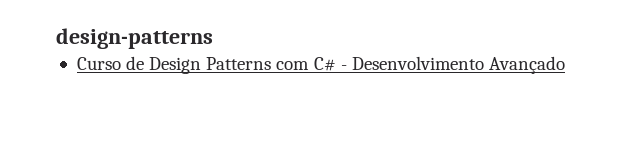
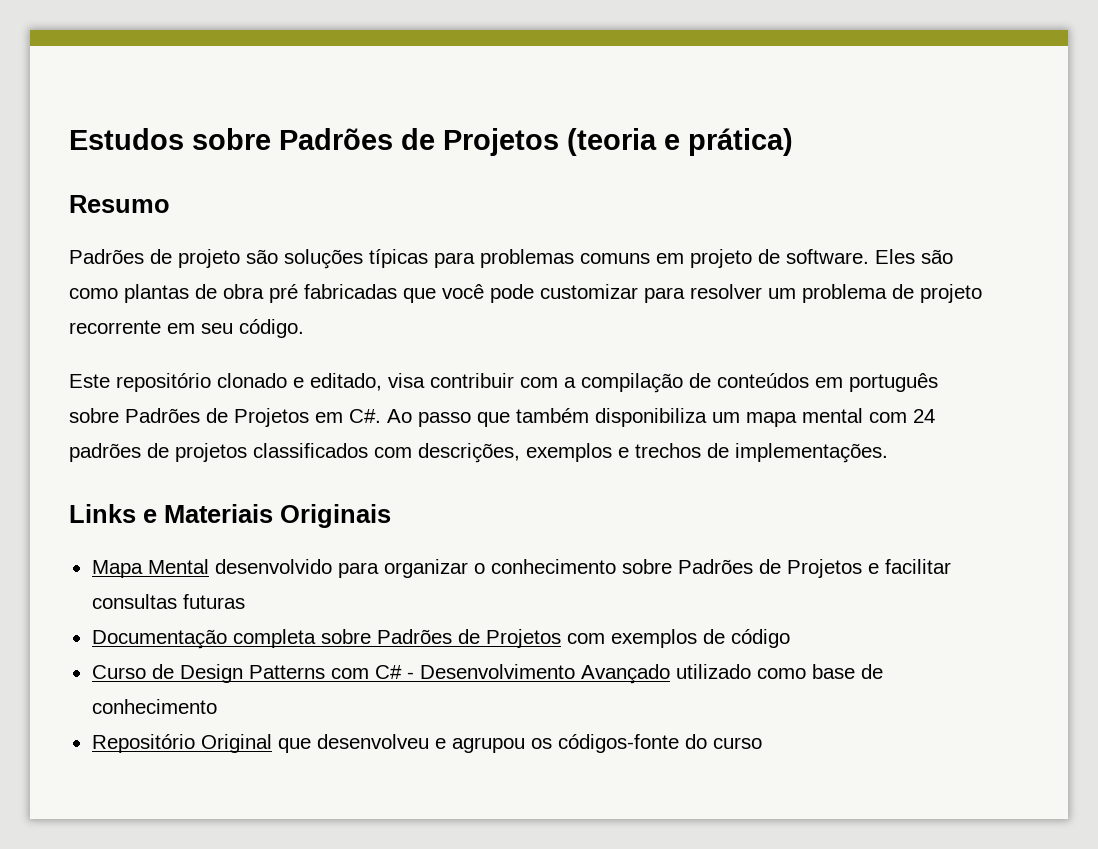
[56,28,213,49] design-patterns -> [69,128,793,156] [69,195,170,213] [69,249,953,269] [69,284,982,303] [69,319,304,338] [69,373,938,393] [69,408,935,427] [69,443,888,463] [69,504,391,528] [91,559,951,578] [91,594,245,609] [91,629,790,649] Estudos sobre Padrões de Projetos (teoria e prática) // Resumo // Padrões de projeto são soluções típicas para problemas comuns em projeto de software. Eles são como plantas de obra pré fabricadas que você pode customizar para resolver um problema de projeto recorrente em seu código. // Este repositório clonado e editado, visa contribuir com a compilação de conteúdos em português sobre Padrões de Projetos em C#. Ao passo que também disponibiliza um mapa mental com 24 padrões de projetos classificados com descrições, exemplos e trechos de implementações. // Links e Materiais Originais // Mapa Mental desenvolvido para organizar o conhecimento sobre Padrões de Projetos e facilitar consultas futuras // Documentação completa sobre Padrões de Projetos com exemplos de código
(565, 65) none -> [675,664,883,679] [91,699,217,714] [91,734,762,753] utilizado como base de conhecimento // Repositório Original que desenvolveu e agrupou os códigos-fonte do curso

